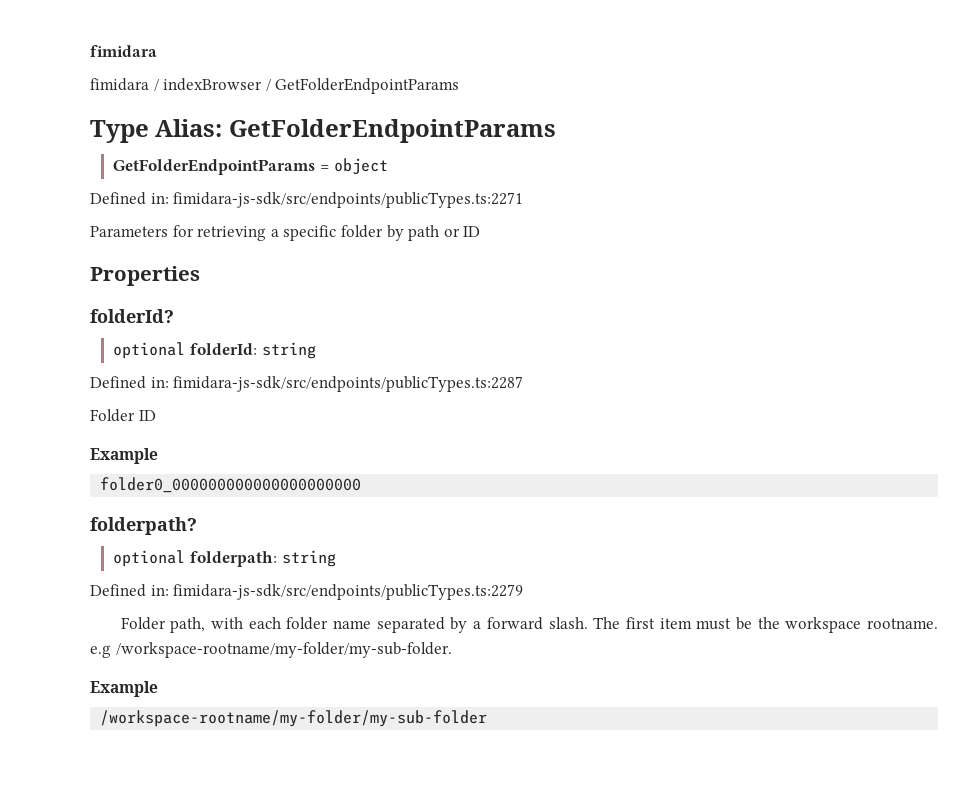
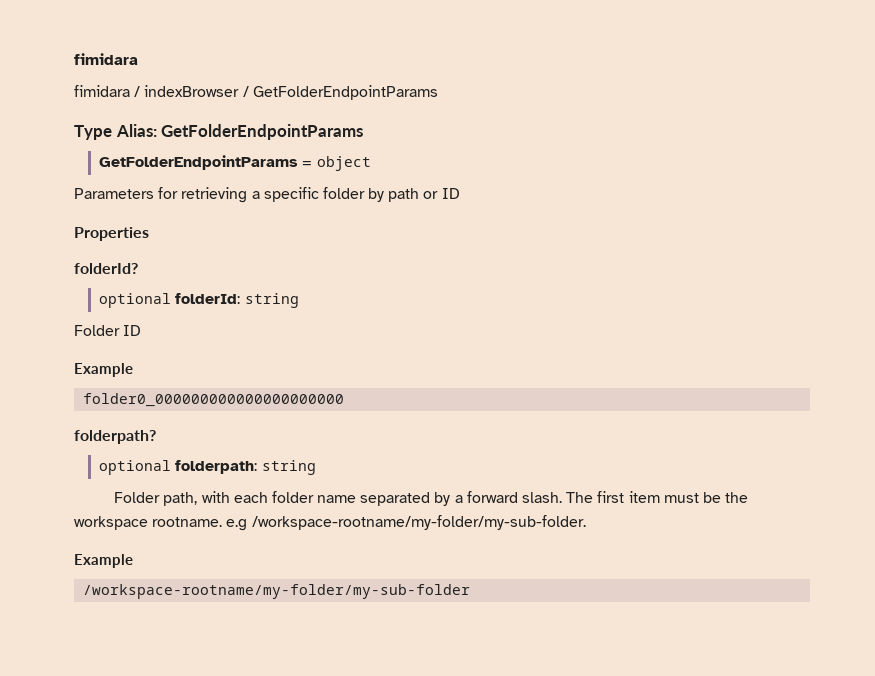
[90,192,524,208] // Defined in: fimidara-js-sdk/src/endpoints/publicTypes.ts:2271 -> (371, 163) none
[90,376,524,392] // Defined in: fimidara-js-sdk/src/endpoints/publicTypes.ts:2287 -> (299, 300) none
[90,584,524,600] // Defined in: fimidara-js-sdk/src/endpoints/publicTypes.ts:2279 -> (316, 467) none

